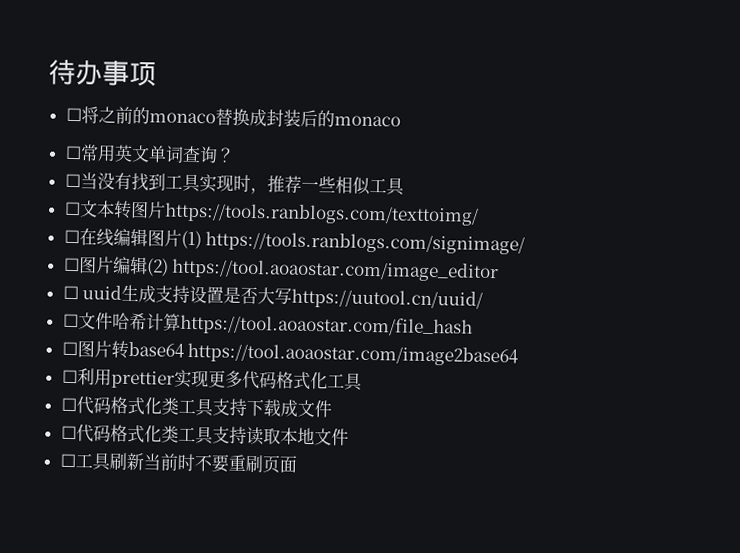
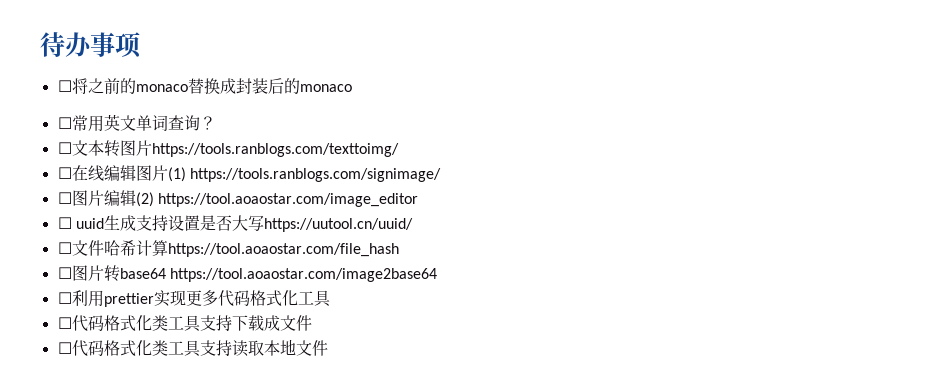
[64,172,405,196] // ☐当没有找到工具实现时，推荐一些相似工具 -> (216, 123) none
[59,452,297,474] // ☐工具刷新当前时不要重刷页面 -> (328, 348) none

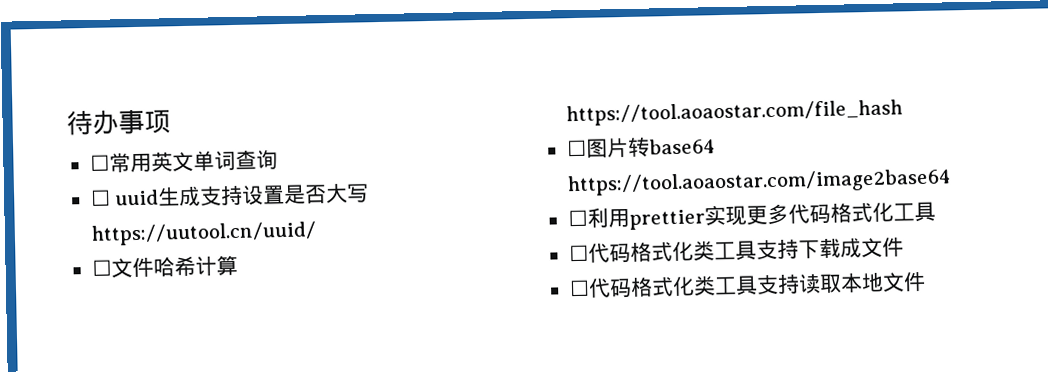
[57,78,352,95] // ☐将之前的monaco替换成封装后的monaco -> (171, 121) none
[199,116,216,130] [57,140,399,157] [57,165,441,182] [57,190,418,207] ？ // ☐文本转图片https://tools.ranblogs.com/texttoimg/ // ☐在线编辑图片(1) https://tools.ranblogs.com/signimage/ // ☐图片编辑(2) https://tool.aoaostar.com/image_editor -> (278, 159) none

